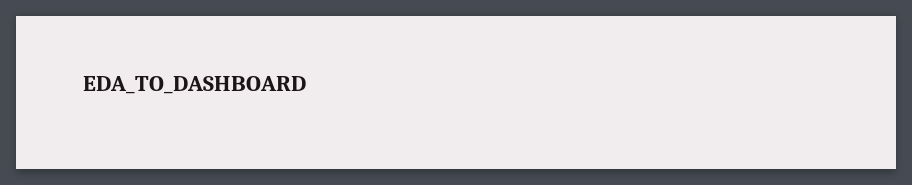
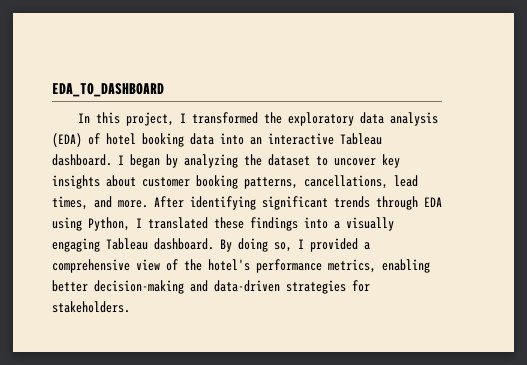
(306, 85) none -> [78,112,439,126] [52,133,382,147] [52,154,400,168] [52,175,418,189] [52,196,442,210] [52,217,394,231] [52,238,370,252] [52,259,430,273] [52,280,370,294] [52,301,130,313] // In this project, I transformed the exploratory data analysis (EDA) of hotel booking data into an interactive Tableau dashboard. I began by analyzing the dataset to uncover key insights about customer booking patterns, cancellations, lead times, and more. After identifying significant trends through EDA using Python, I translated these findings into a visually engaging Tableau dashboard. By doing so, I provided a comprehensive view of the hotel's performance metrics, enabling better decision-making and data-driven strategies for stakeholders.

